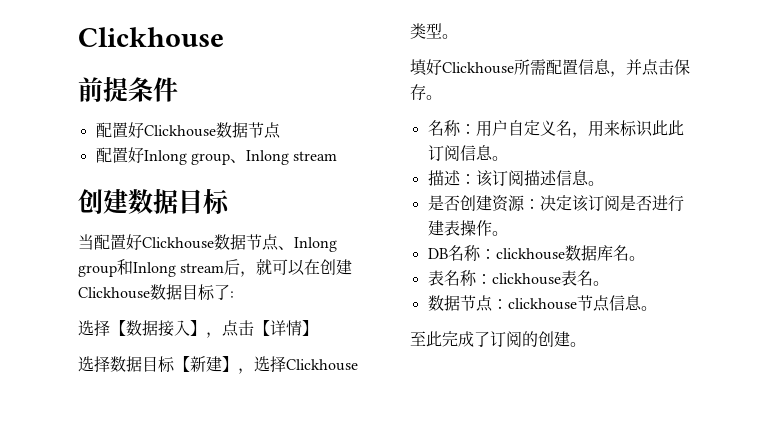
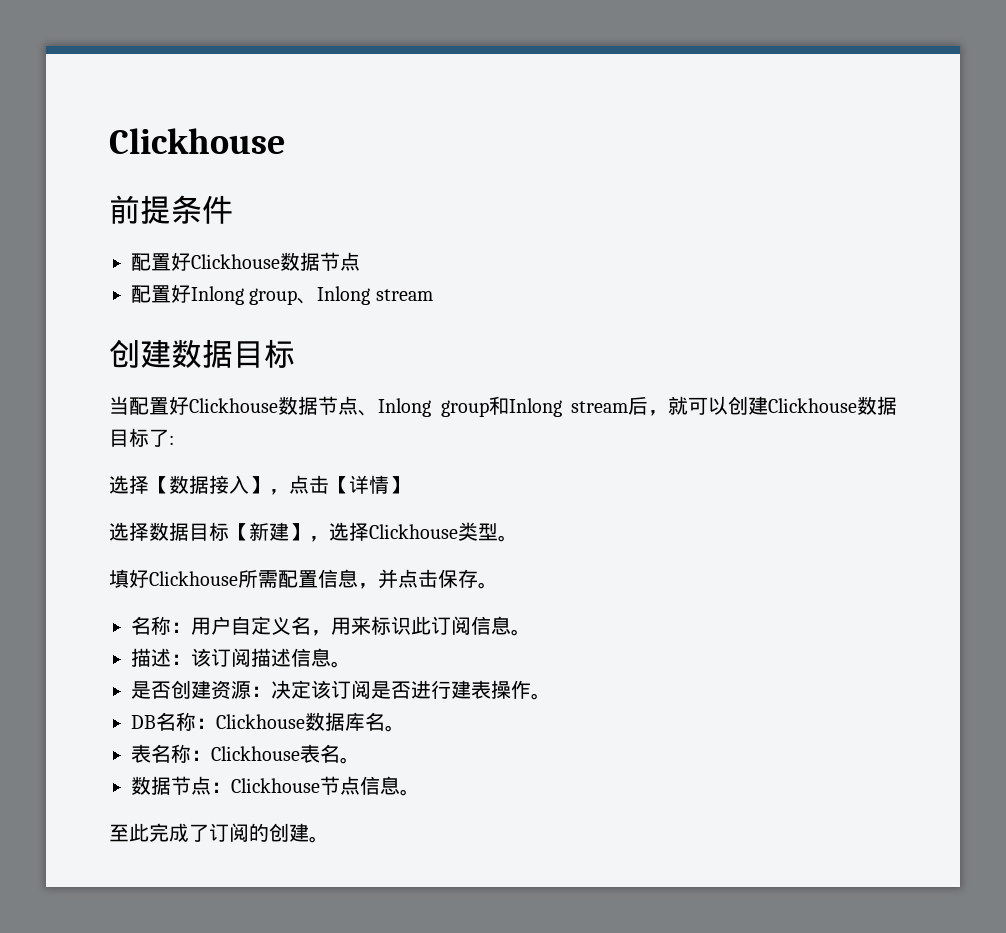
[304,259,321,275] 在 -> (728, 405) none
[667,120,684,136] 此 -> (431, 625) none
[495,248,565,260] clickhouse -> [216,714,305,729] Clickhouse
[491,273,561,285] clickhouse -> [211,746,300,761] Clickhouse
[507,298,577,310] clickhouse -> [231,778,320,793] Clickhouse

